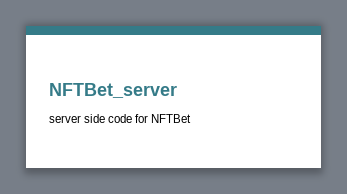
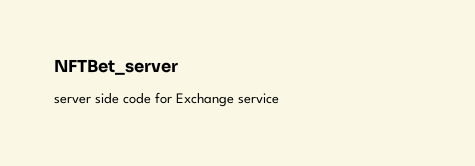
[151,114,192,123] NFTBet -> [176,93,279,107] Exchange service

